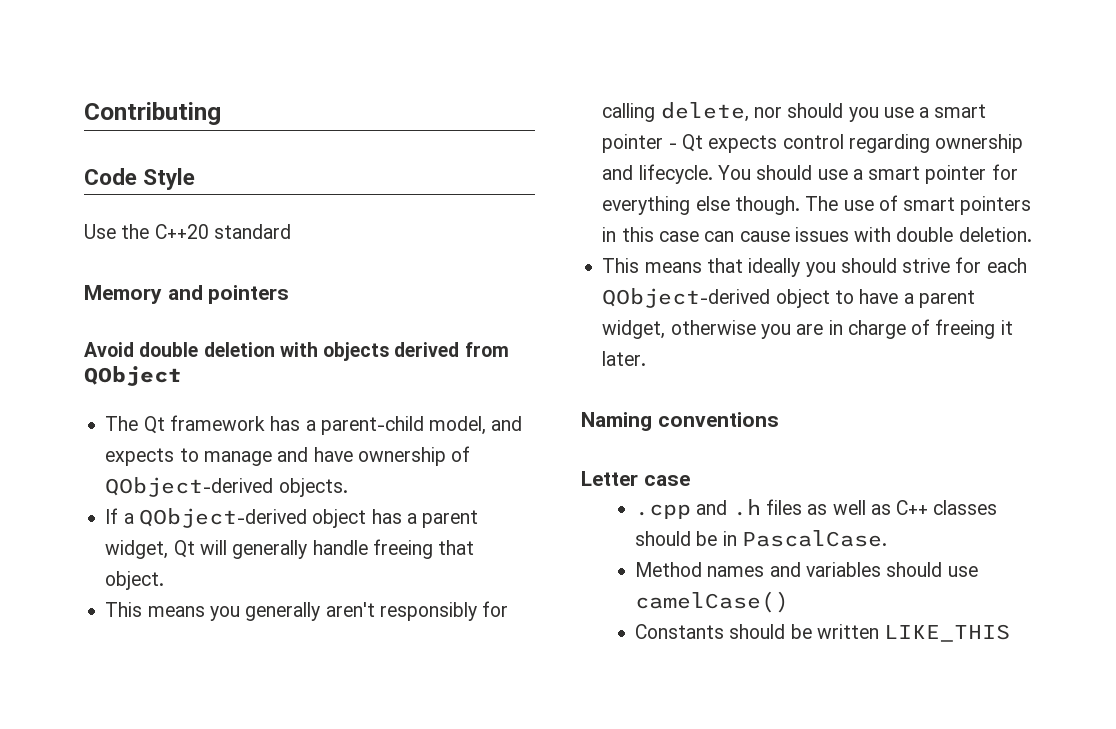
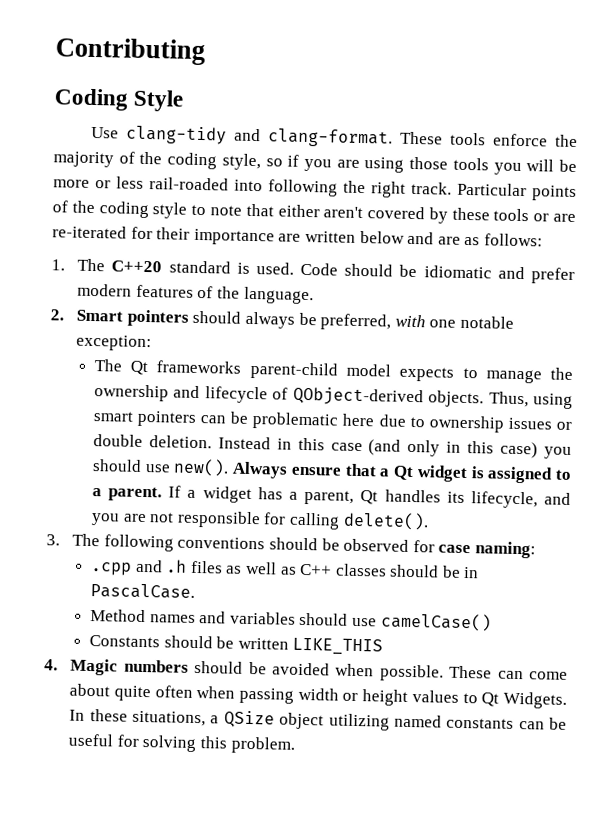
[84,168,137,185] Code -> [54,88,129,111] Coding
[121,224,291,239] [84,285,290,304] [84,342,509,361] [84,366,182,386] [105,415,523,435] [105,446,471,466] [105,477,348,497] [105,508,479,528] [105,539,475,559] [105,571,165,590] [105,601,509,621] [602,102,987,122] [602,134,1024,153] [602,164,1018,184] [602,195,1032,215] [602,227,1032,242] [602,257,1027,277] [602,288,975,308] [602,319,1013,339] [602,351,647,366] [581,412,779,431] [581,471,690,486] the C++20 standard // Memory and pointers // Avoid double deletion with objects derived from QObject // The Qt framework has a parent-child model, and expects to manage and have ownership of QObject-derived objects. // If a QObject-derived object has a parent widget, Qt will generally handle freeing that object. // This means you generally aren't responsibly for calling delete, nor should you use a smart pointer - Qt expects control regarding ownership and lifecycle. You should use a smart pointer for everything else though. The use of smart pointers in this case can cause issues with double deletion. // This means that ideally you should strive for each QObject-derived object to have a parent widget, otherwise you are in charge of freeing it later. // Naming conventions // Letter case -> [125,125,578,148] [53,151,578,175] [53,176,577,202] [52,200,576,224] [52,225,543,247] [51,258,575,285] [77,283,314,305] [50,309,514,331] [76,334,153,352] [93,359,573,384] [93,384,573,409] [92,410,572,433] [92,434,573,459] [91,458,573,484] [91,485,571,509] [90,510,429,531] [46,533,536,559] clang-tidy and clang-format. These tools enforce the majority of the coding style, so if you are using those tools you will be more or less rail-roaded into following the right track. Particular points of the coding style to note that either aren't covered by these tools or are re-iterated for their importance are written below and are as follows: // 1. The C++20 standard is used. Code should be idiomatic and prefer modern features of the language. // 2. Smart pointers should always be preferred, with one notable exception: // The Qt frameworks parent-child model expects to manage the ownership and lifecycle of QObject-derived objects. Thus, using smart pointers can be problematic here due to ownership issues or double deletion. Instead in this case (and only in this case) you should use new(). Always ensure that a Qt widget is assigned to a parent. If a widget has a parent, Qt handles its lifecycle, and you are not responsible for calling delete(). // 3. The following conventions should be observed for case naming:
(1011, 633) none -> [44,658,569,682] [69,683,567,709] [69,709,568,731] [68,733,295,754] // 4. Magic numbers should be avoided when possible. These can come about quite often when passing width or height values to Qt Widgets. In these situations, a QSize object utilizing named constants can be useful for solving this problem.

